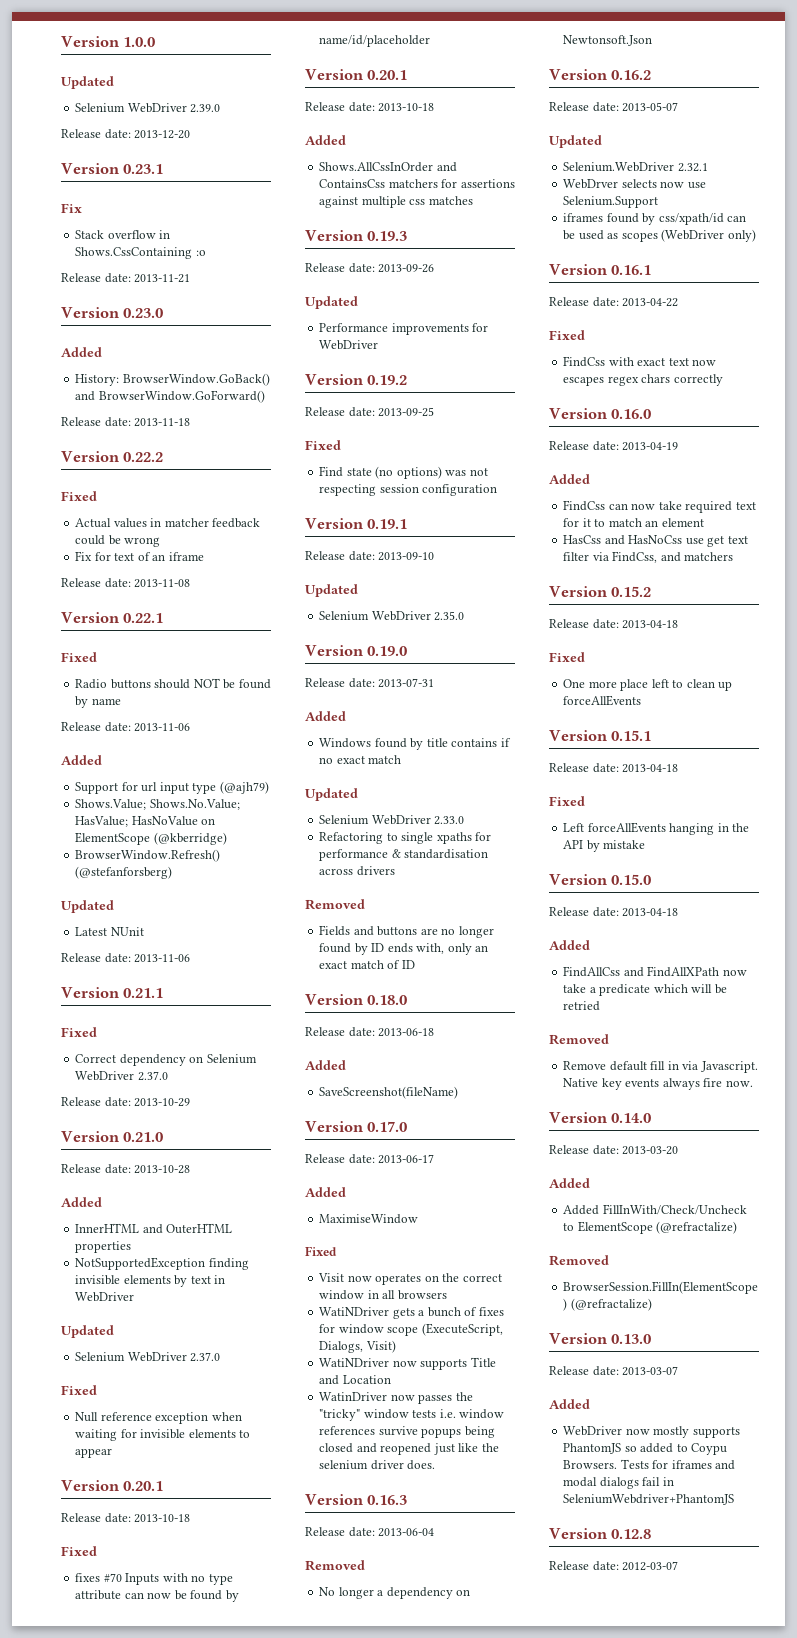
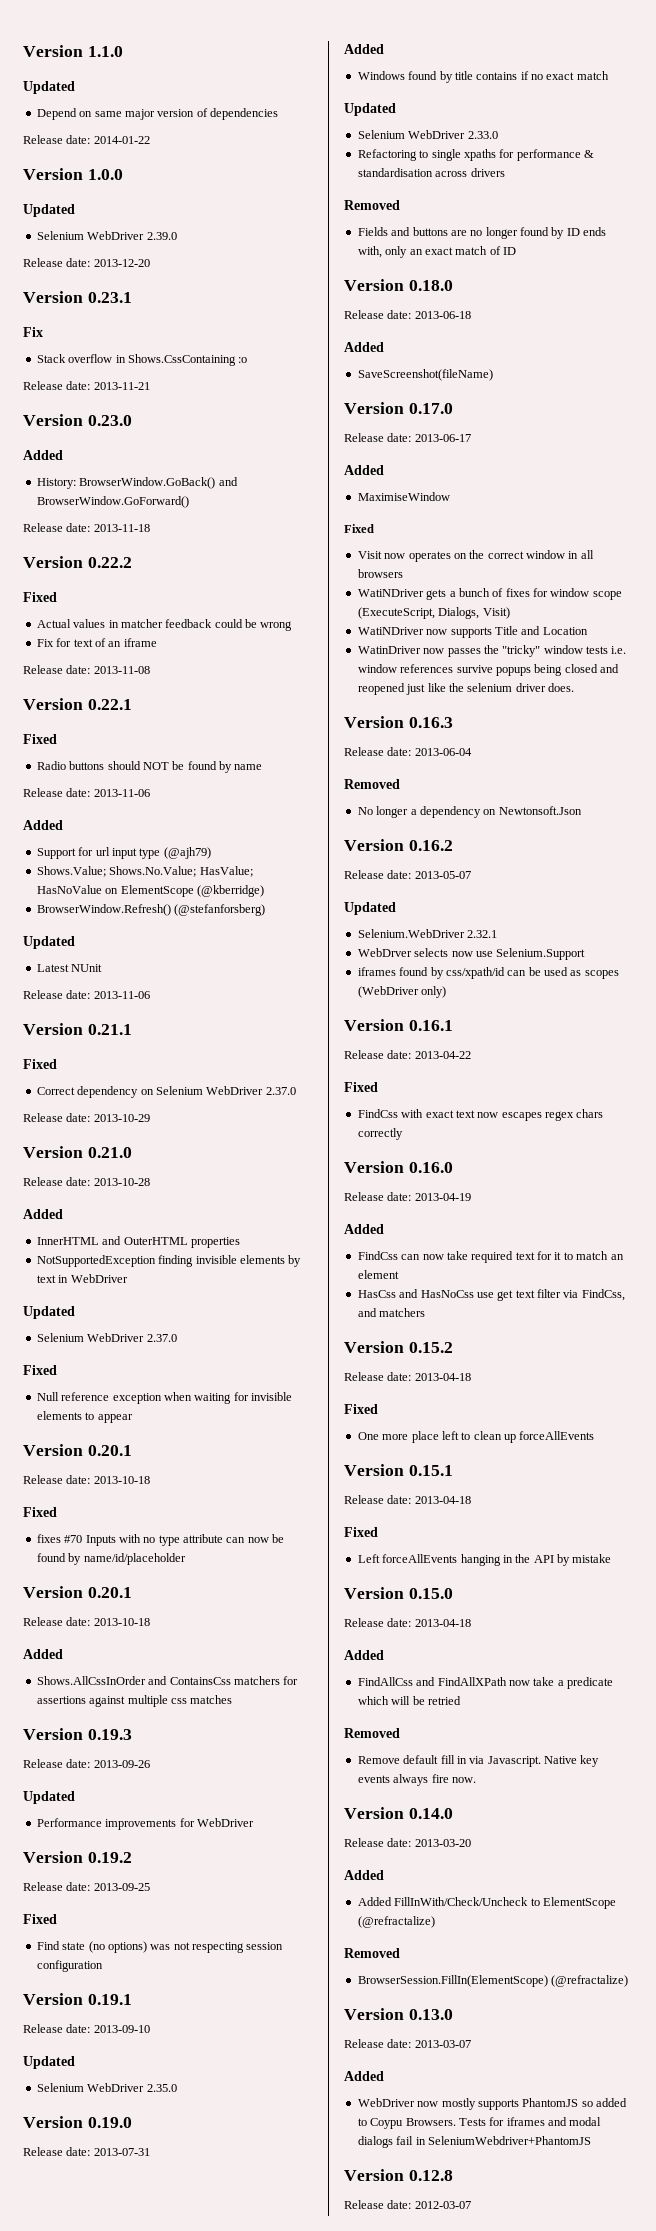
[61,36,120,47] Version -> [23,45,123,57] [23,81,75,94] [36,108,278,120] [23,135,150,144] [23,168,83,180] Version 1.1.0 // Updated // Depend on same major version of dependencies // Release date: 2014-01-22 // Version

